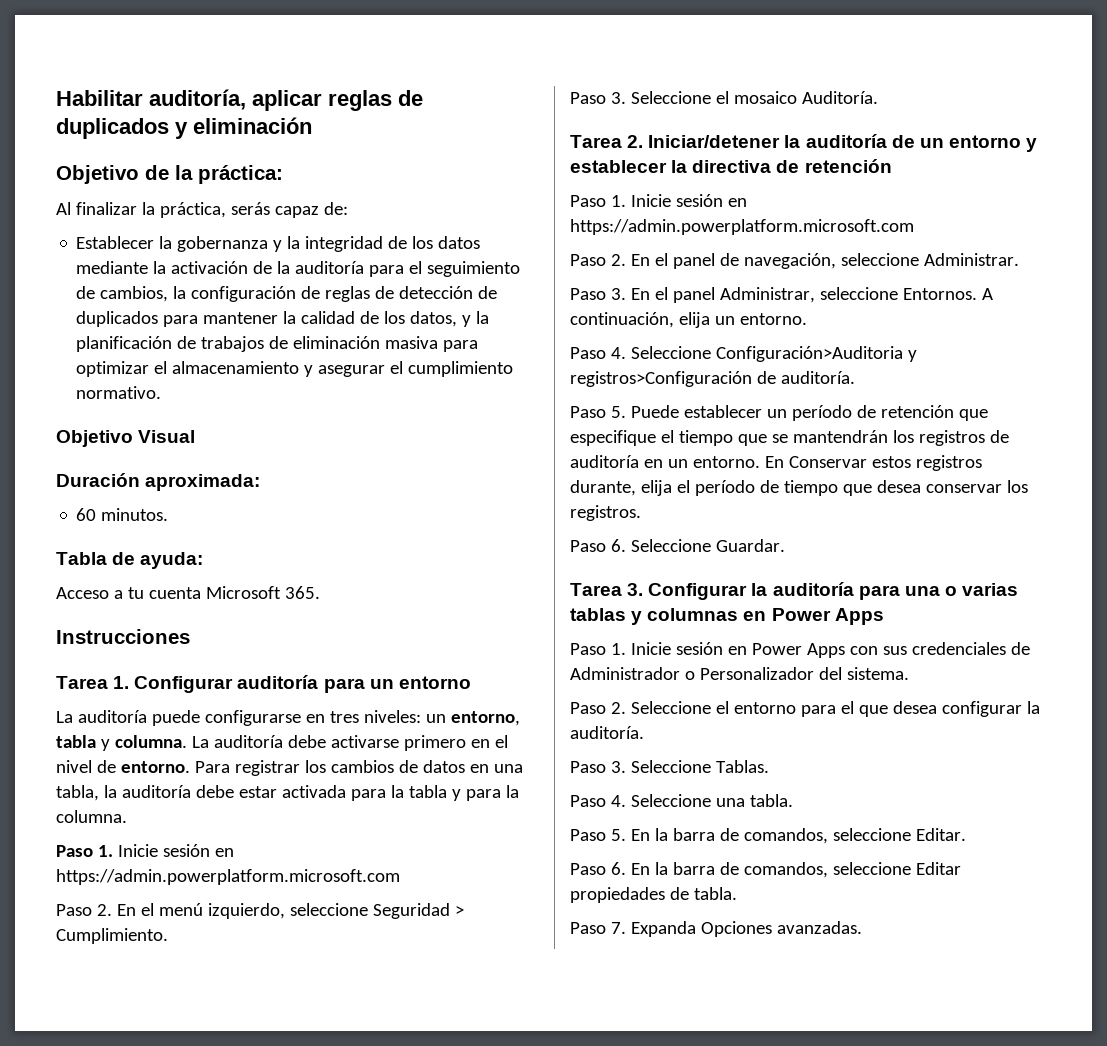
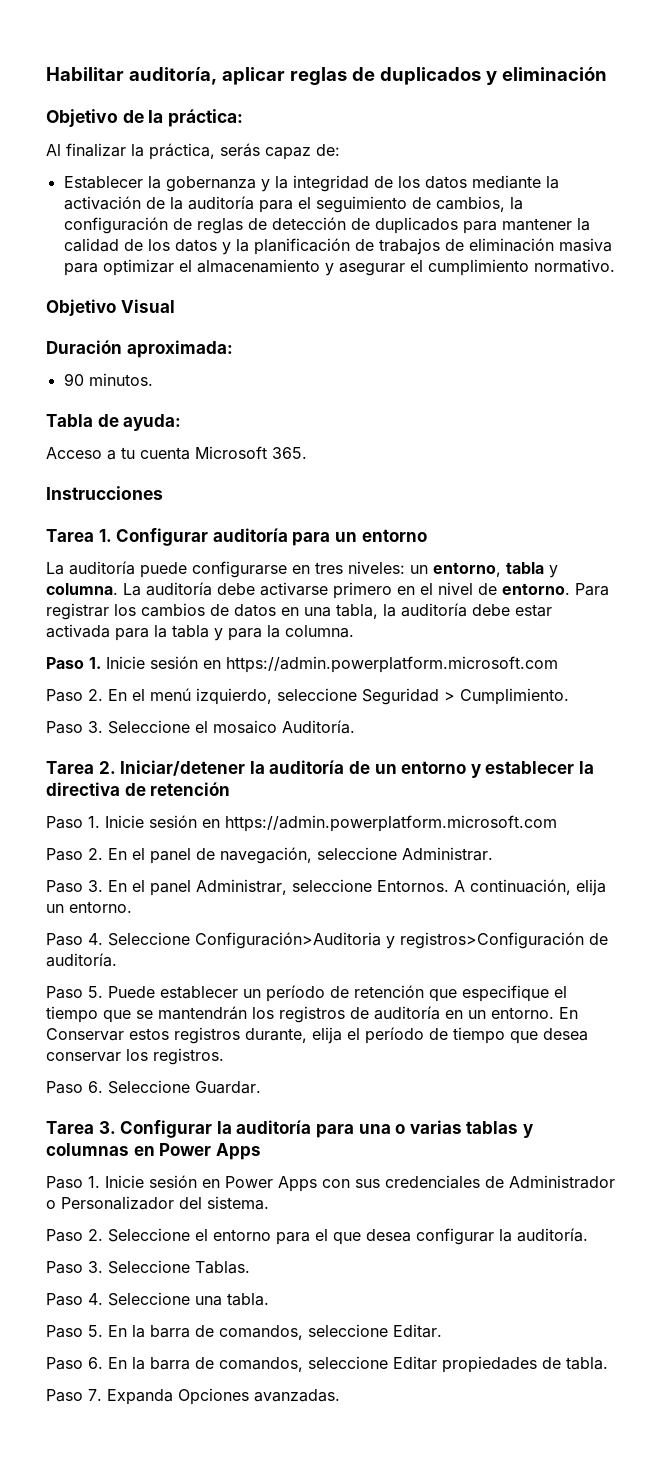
[410,311,458,327] datos, -> [174,239,217,252] datos
[76,508,97,521] 60 -> [63,373,84,386] 90

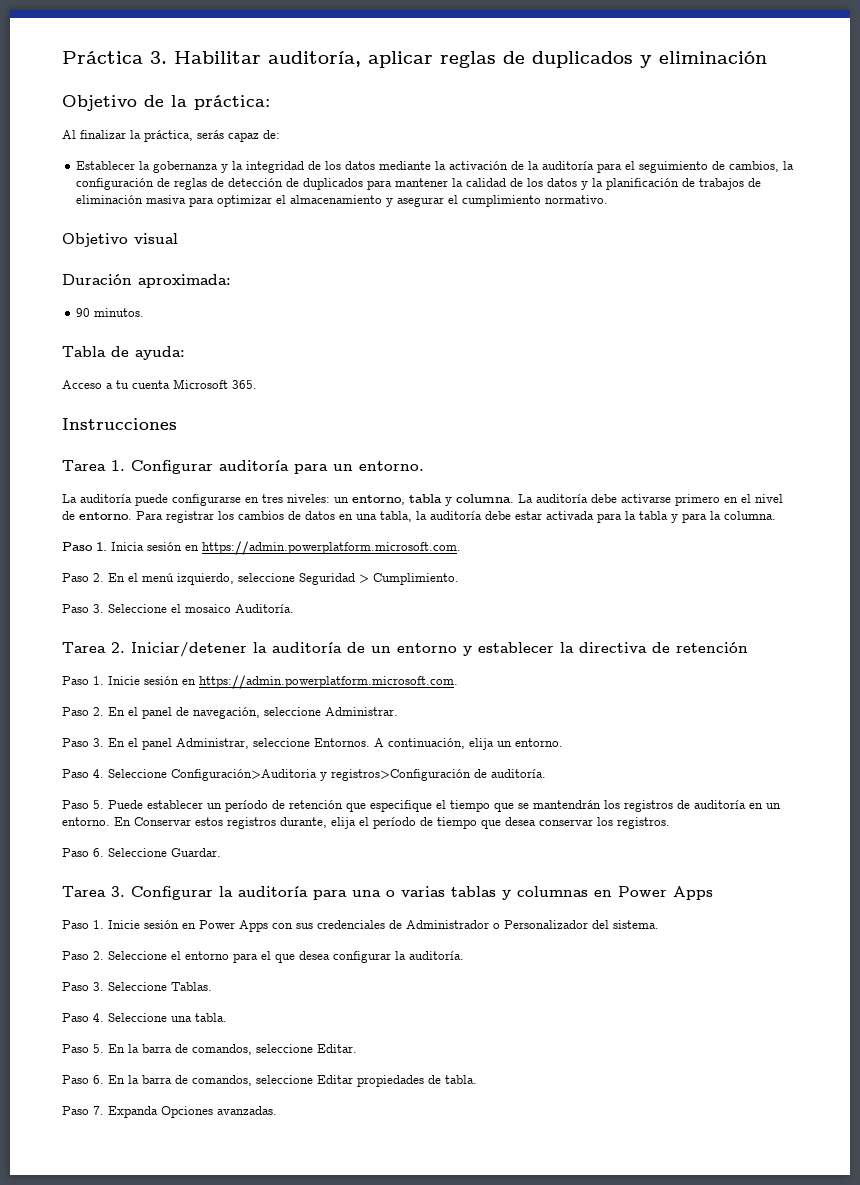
(46, 74) none -> [62,51,167,64] Práctica 3.
[120,299,175,313] Visual -> [134,233,178,244] visual
[361,529,427,542] entorno -> [359,461,424,471] entorno.
[106,656,558,673] Inicie sesión en https://admin.powerplatform.microsoft.com -> [111,541,461,555] Inicia sesión en https://admin.powerplatform.microsoft.com.
[225,815,557,832] https://admin.powerplatform.microsoft.com -> [199,675,458,689] https://admin.powerplatform.microsoft.com.

